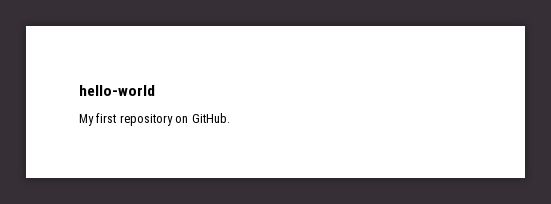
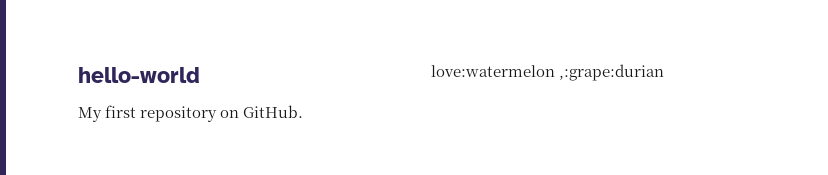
(230, 118) none -> [431,64,665,81] love:watermelon ,:grape:durian

